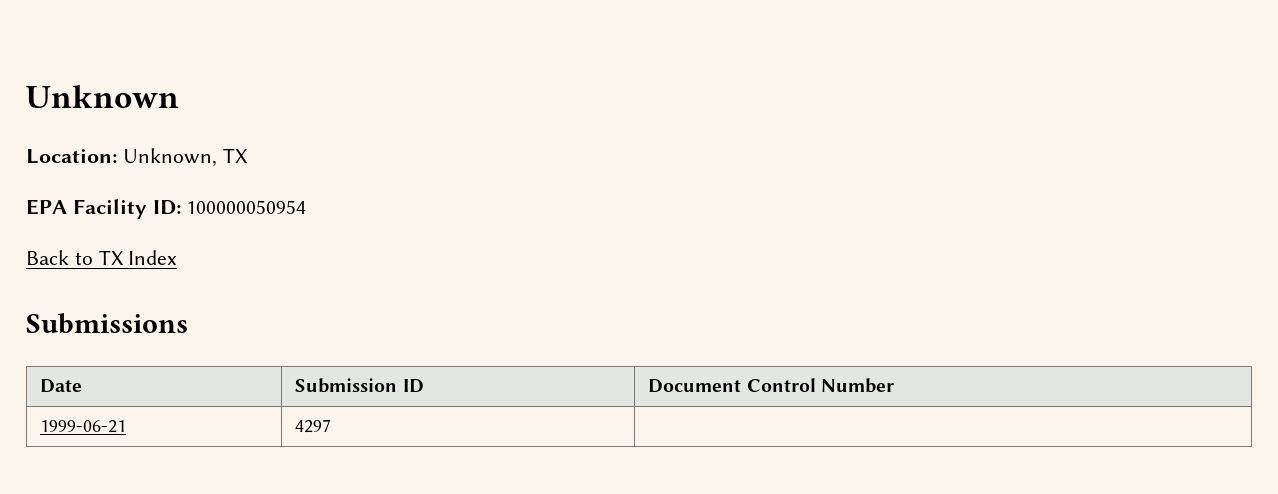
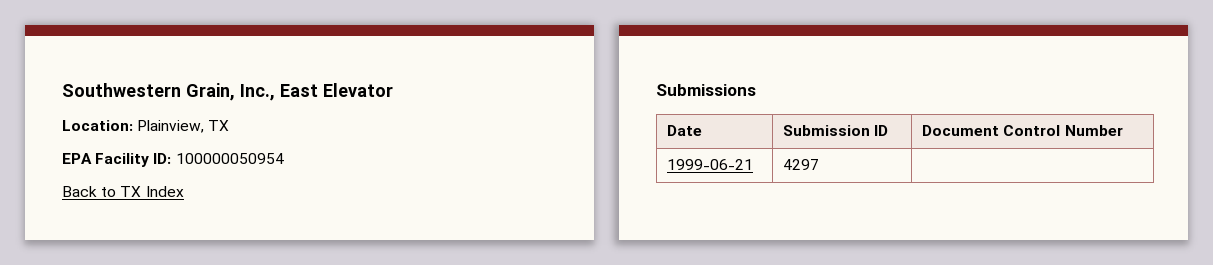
[26,85,179,108] Unknown -> [62,83,393,101] Southwestern Grain, Inc., East Elevator
[122,148,217,167] Unknown, -> [137,120,205,133] Plainview,

